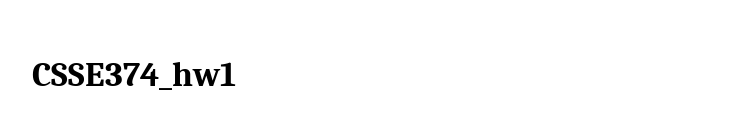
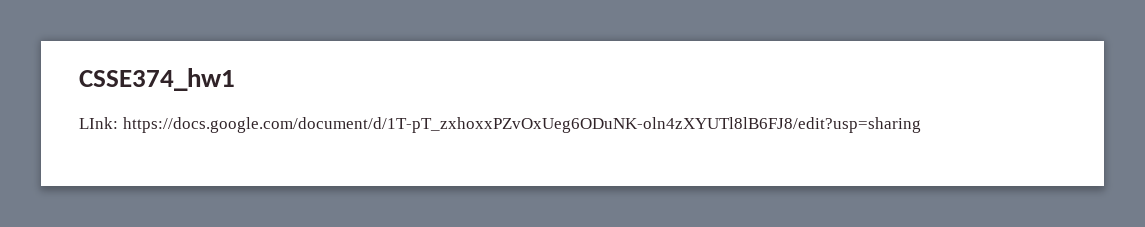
(236, 75) none -> [79,117,921,133] // LInk: https://docs.google.com/document/d/1T-pT_zxhoxxPZvOxUeg6ODuNK-oln4zXYUTl8lB6FJ8/edit?usp=sharing

